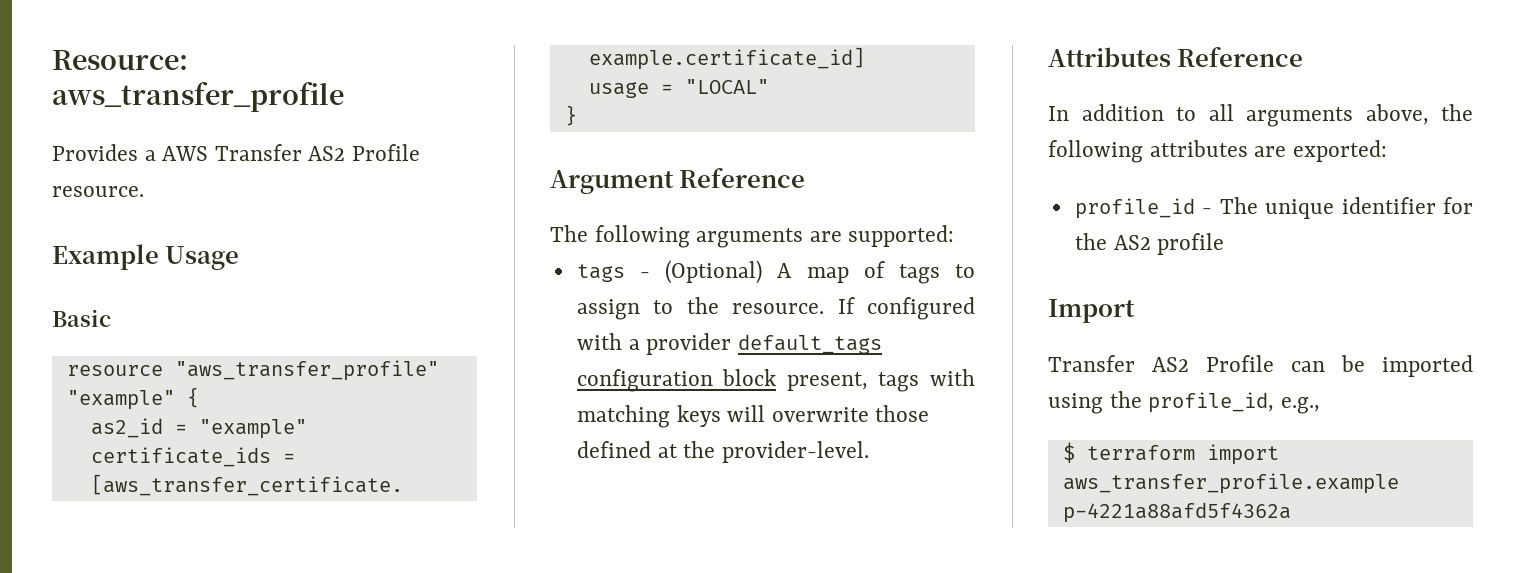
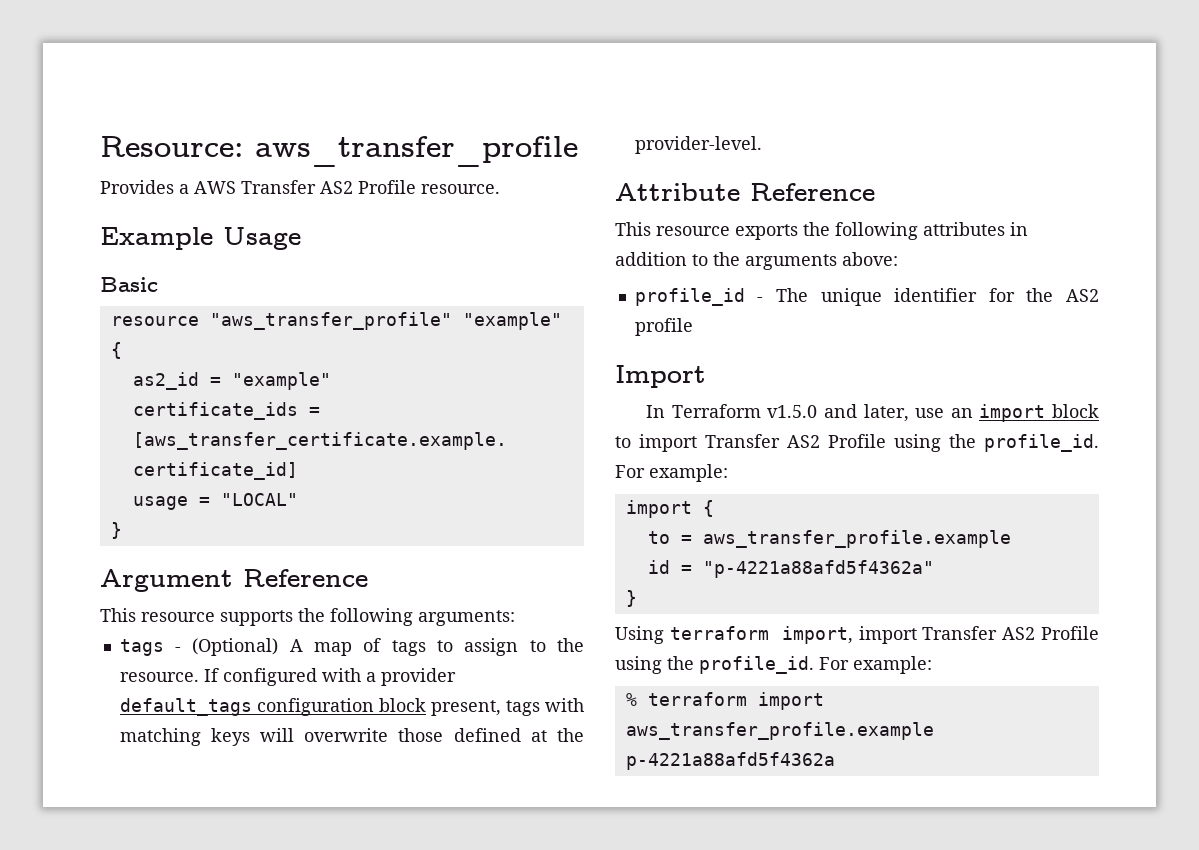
[550,225,955,248] The following arguments are supported: -> [100,608,515,626] This resource supports the following arguments:
[1048,46,1304,67] [1048,104,1473,127] [1048,140,1387,163] Attributes Reference // In addition to all arguments above, the following attributes are exported: -> [615,183,875,201] [615,222,1028,240] [615,252,898,270] Attribute Reference // This resource exports the following attributes in addition to the arguments above:
[1048,355,1473,377] [1048,391,1320,414] [1062,442,1075,463] Transfer AS2 Profile can be imported using the profile_id, e.g., // $ -> [646,404,1099,422] [615,434,1099,452] [615,464,728,482] [625,500,714,518] [647,530,1011,548] [647,560,934,578] [625,590,637,607] [615,626,1099,644] [615,656,932,674] [625,693,637,706] In Terraform v1.5.0 and later, use an import block to import Transfer AS2 Profile using the profile_id. For example: // import { // to = aws_transfer_profile.example // id = "p-4221a88afd5f4362a" // } // Using terraform import, import Transfer AS2 Profile using the profile_id. For example: // %

